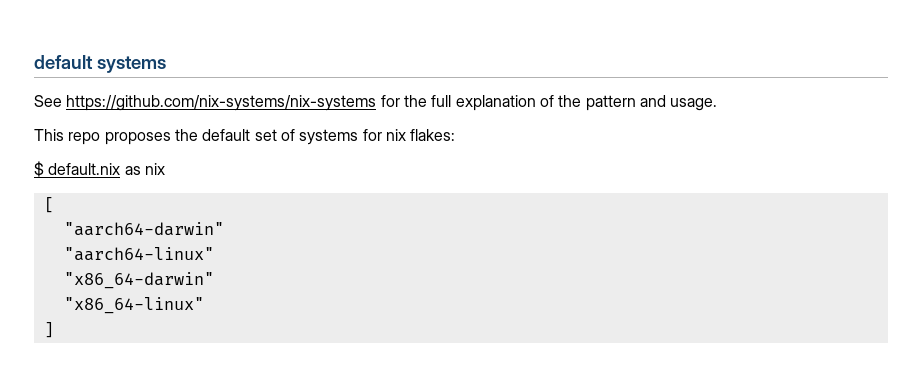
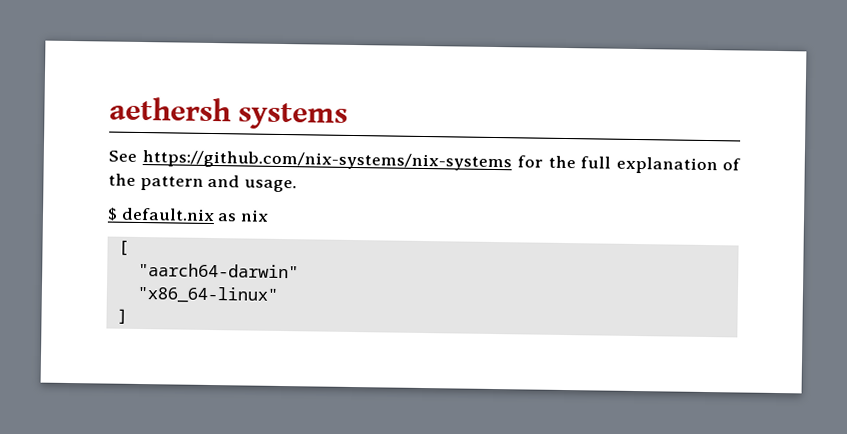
[34,55,93,69] default -> [109,96,232,122] aethersh
[34,129,456,145] // This repo proposes the default set of systems for nix flakes: -> (298, 186) none
[63,247,214,261] [63,272,214,289] // "aarch64-linux" // "x86_64-darwin" -> (299, 270) none

